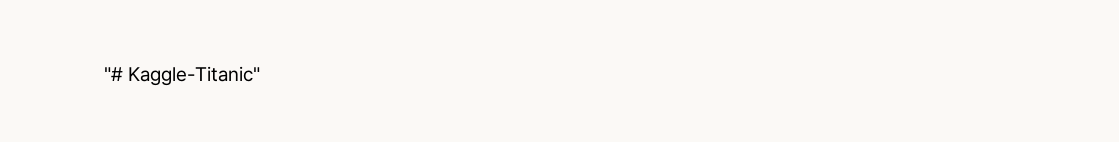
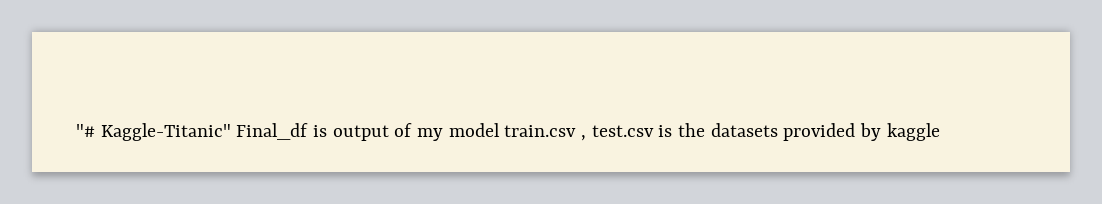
(261, 76) none -> [236,123,940,141] Final_df is output of my model train.csv , test.csv is the datasets provided by kaggle

